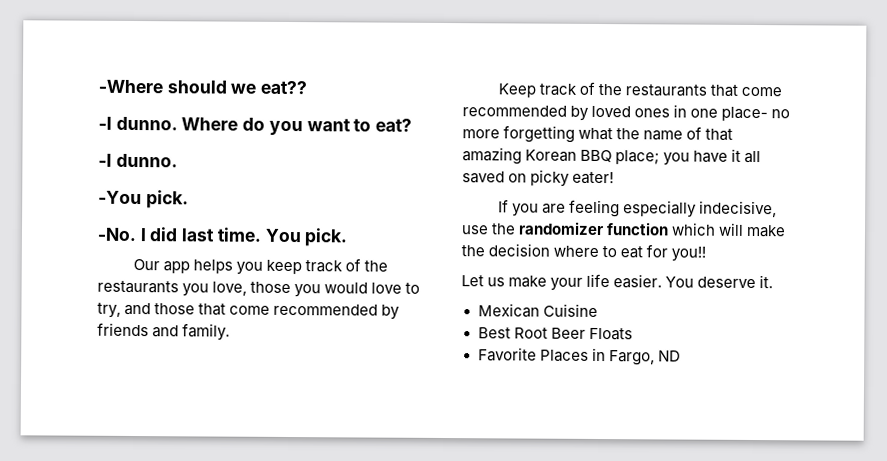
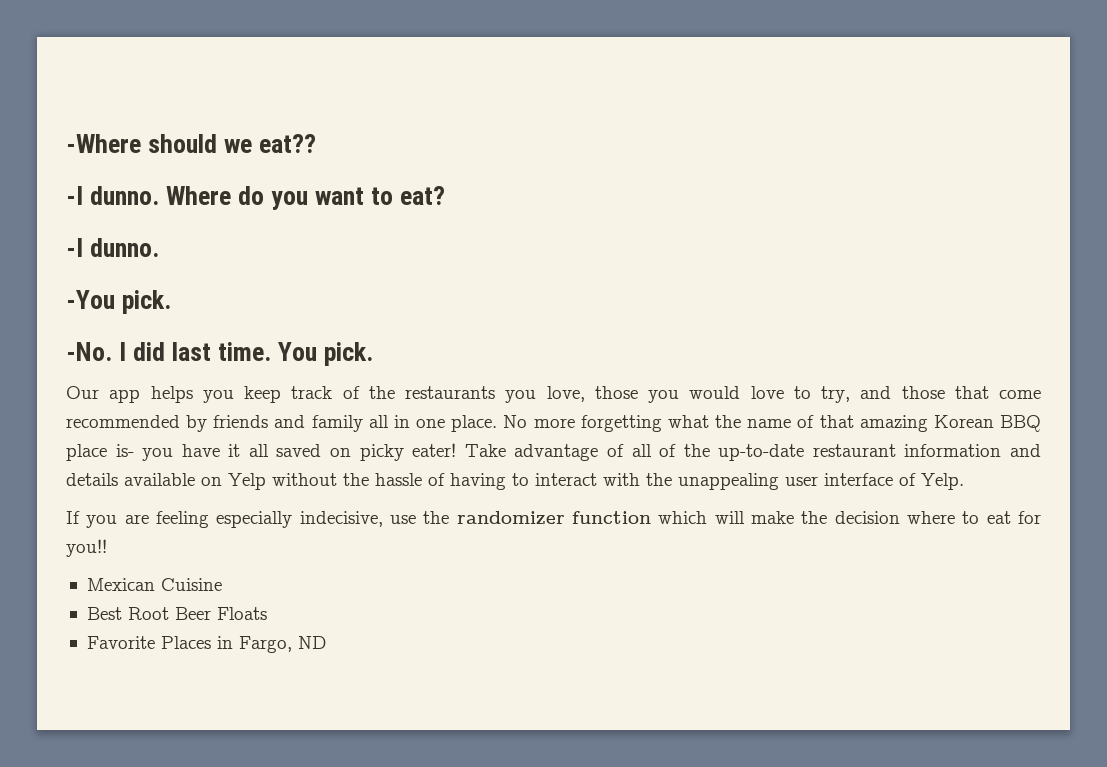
[182,323,231,341] [497,81,782,98] [462,104,791,122] family. // Keep track of the restaurants that come recommended by loved ones in one place- no -> [311,415,528,432] family all in one place. No
[615,150,661,165] place; -> [66,444,134,461] place is-
(615, 178) none -> [464,444,1041,461] [66,473,964,490] Take advantage of all of the up-to-date restaurant information and details available on Yelp without the hassle of having to interact with the unappealing user interface of Yelp.
[461,273,774,291] // Let us make your life easier. You deserve it. -> (107, 548) none

